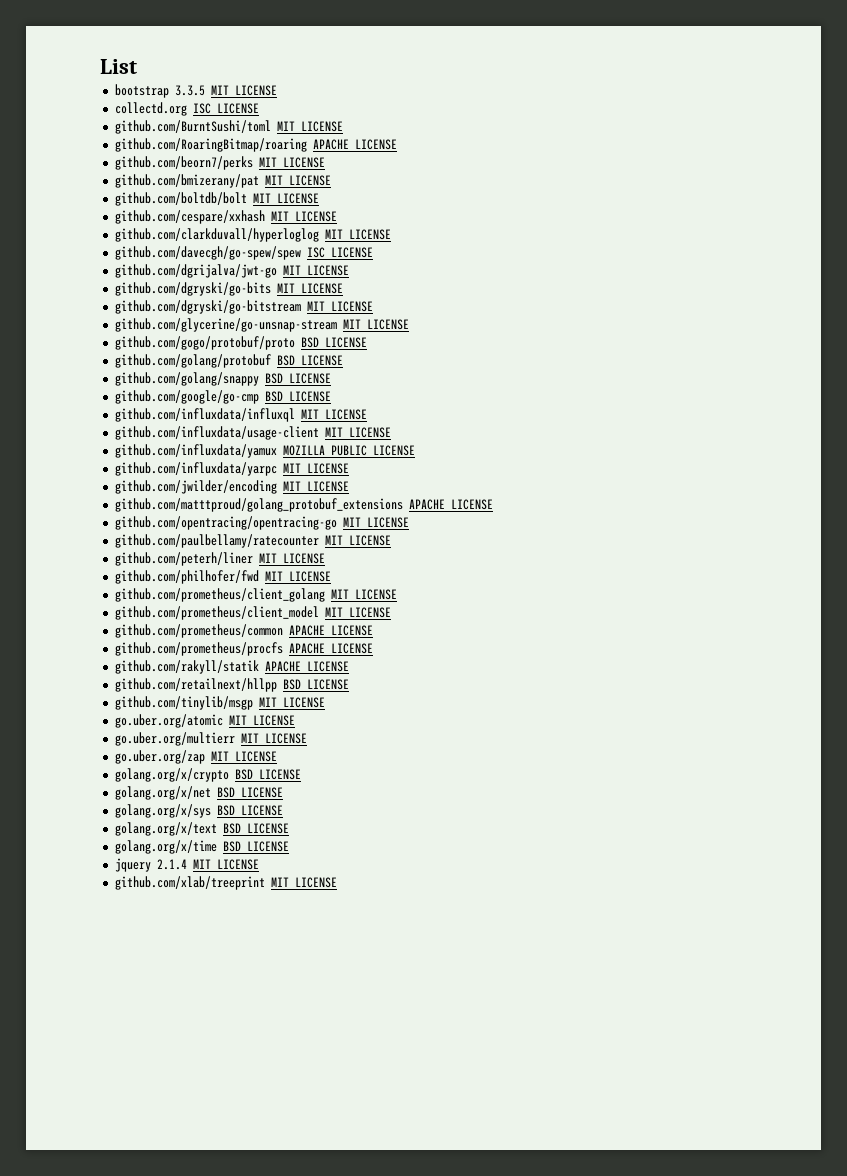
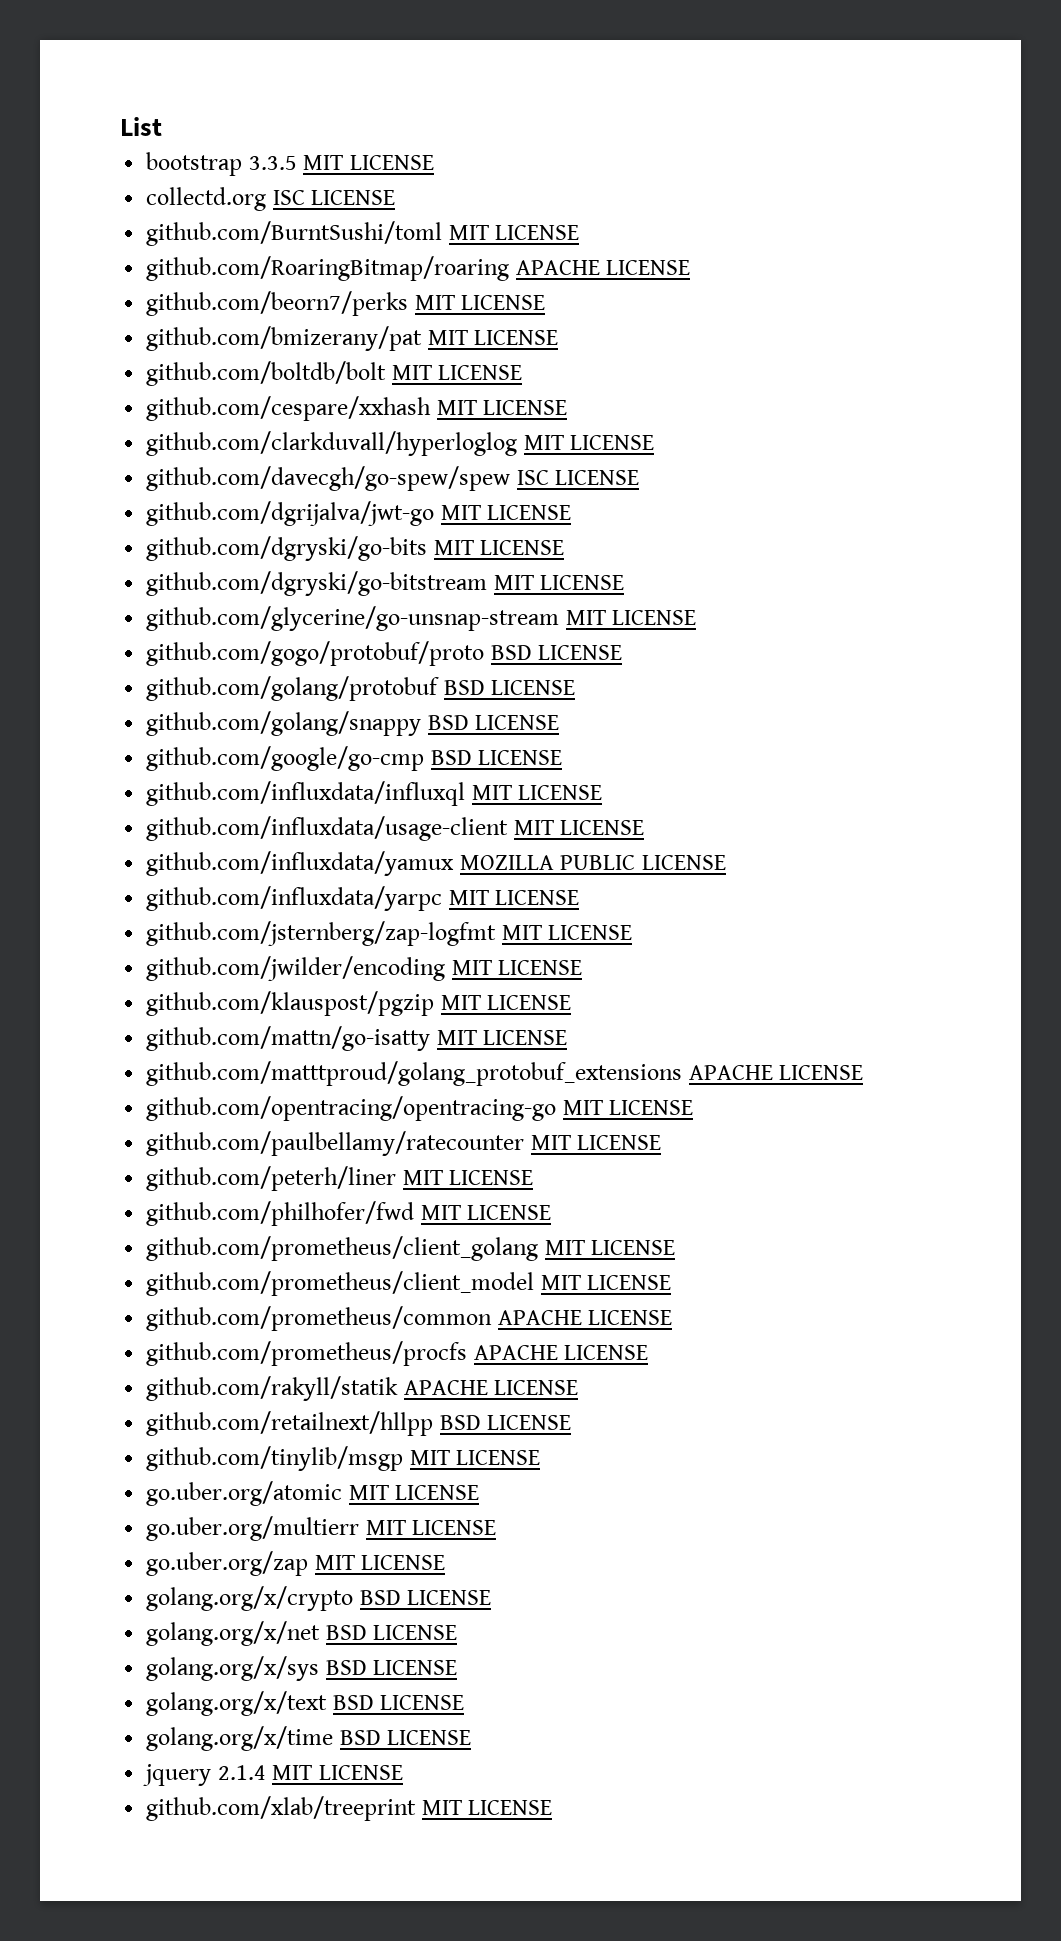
(349, 468) none -> [146,921,633,946] // github.com/jsternberg/zap-logfmt MIT LICENSE
(349, 486) none -> [146,991,572,1016] [146,1026,568,1051] // github.com/klauspost/pgzip MIT LICENSE // github.com/mattn/go-isatty MIT LICENSE

